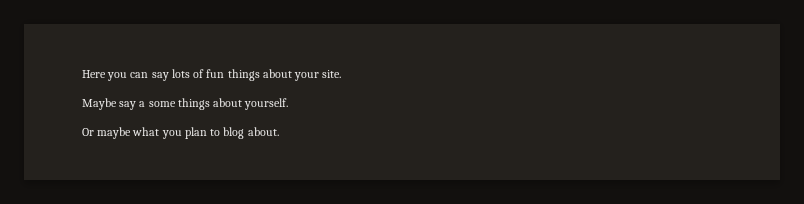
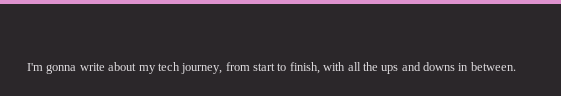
[82,69,342,81] [82,98,289,110] [82,127,279,139] Here you can say lots of fun things about your site. // Maybe say a some things about yourself. // Or maybe what you plan to blog about. -> [27,62,516,74] I'm gonna write about my tech journey, from start to finish, with all the ups and downs in between.

